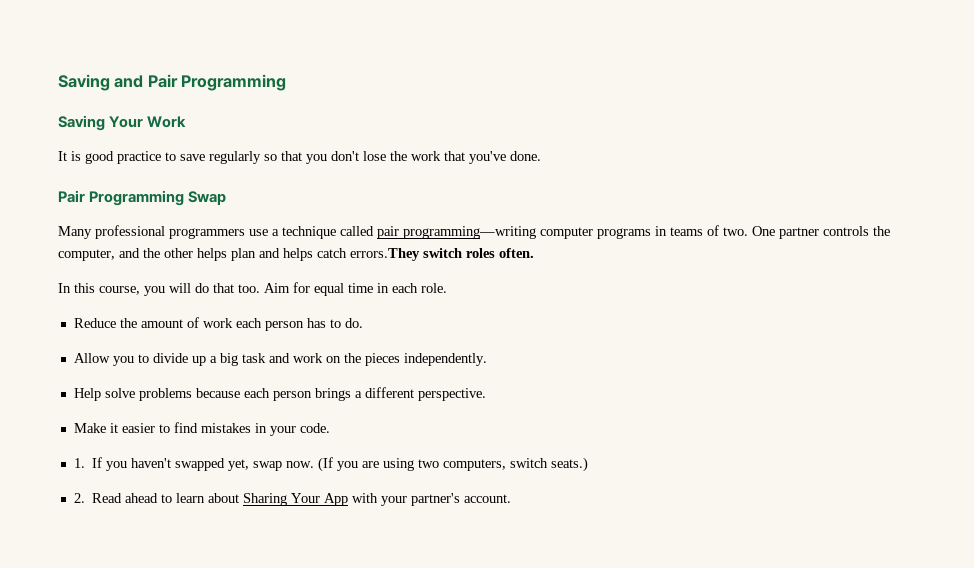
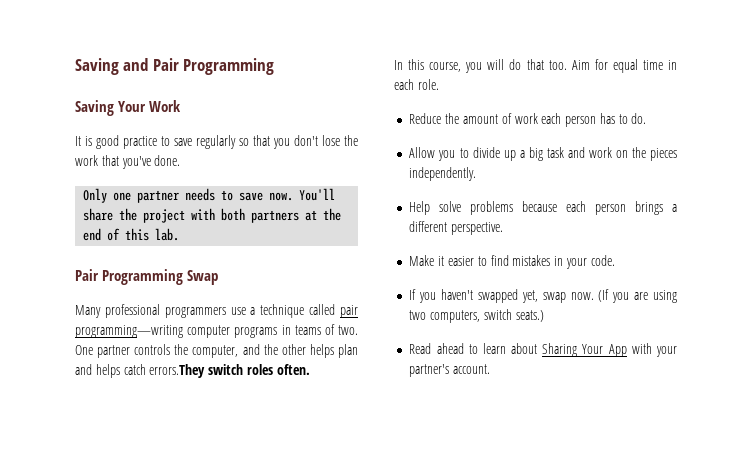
(541, 156) none -> [83,188,336,203] [83,208,342,223] [83,228,180,241] // Only one partner needs to save now. You'll share the project with both partners at the end of this lab.
[73,458,85,468] 1. -> (615, 260) none
[73,493,85,503] 2. -> (544, 316) none

